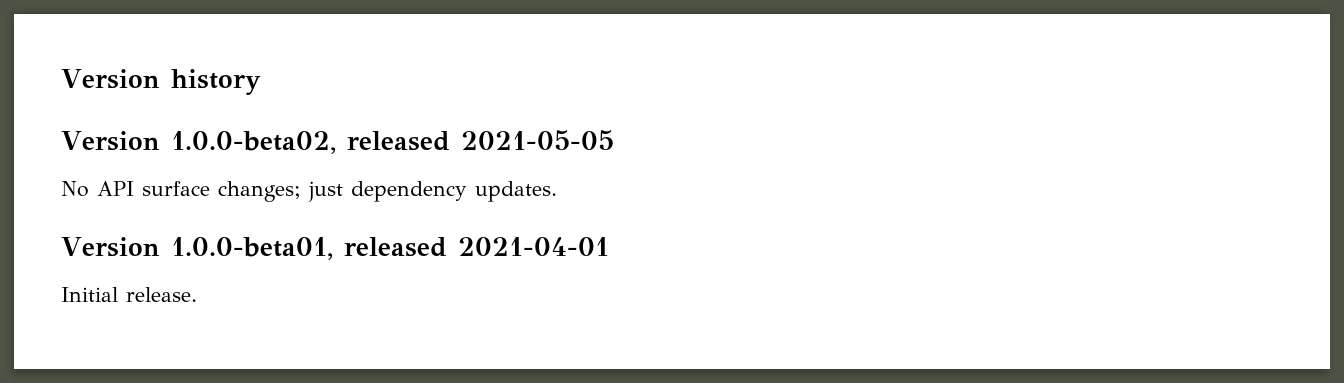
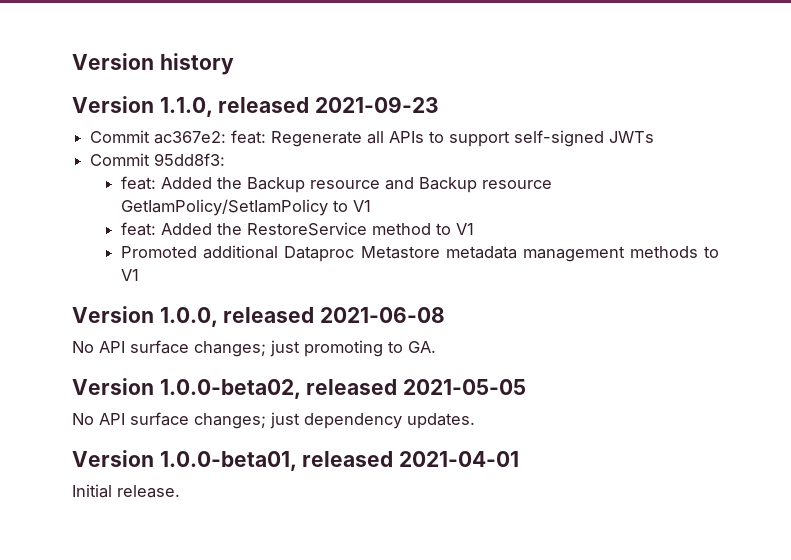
(261, 82) none -> [72,96,440,117] [90,130,655,147] [90,153,226,166] [121,176,553,193] [121,199,372,216] [121,222,475,236] [121,245,719,262] [121,269,140,281] [72,306,446,327] [72,340,436,357] // Version 1.1.0, released 2021-09-23 // Commit ac367e2: feat: Regenerate all APIs to support self-signed JWTs // Commit 95dd8f3: // feat: Added the Backup resource and Backup resource GetIamPolicy/SetIamPolicy to V1 // feat: Added the RestoreService method to V1 // Promoted additional Dataproc Metastore metadata management methods to V1 // Version 1.0.0, released 2021-06-08 // No API surface changes; just promoting to GA.

